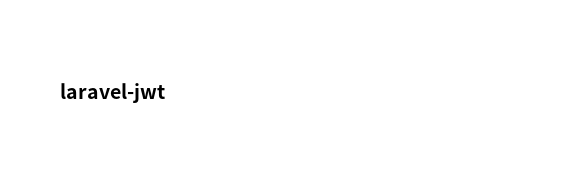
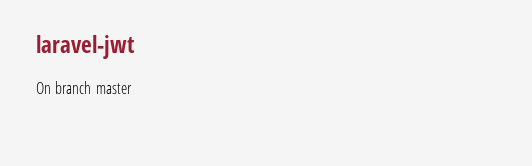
(165, 93) none -> [36,81,132,94] // On branch master

